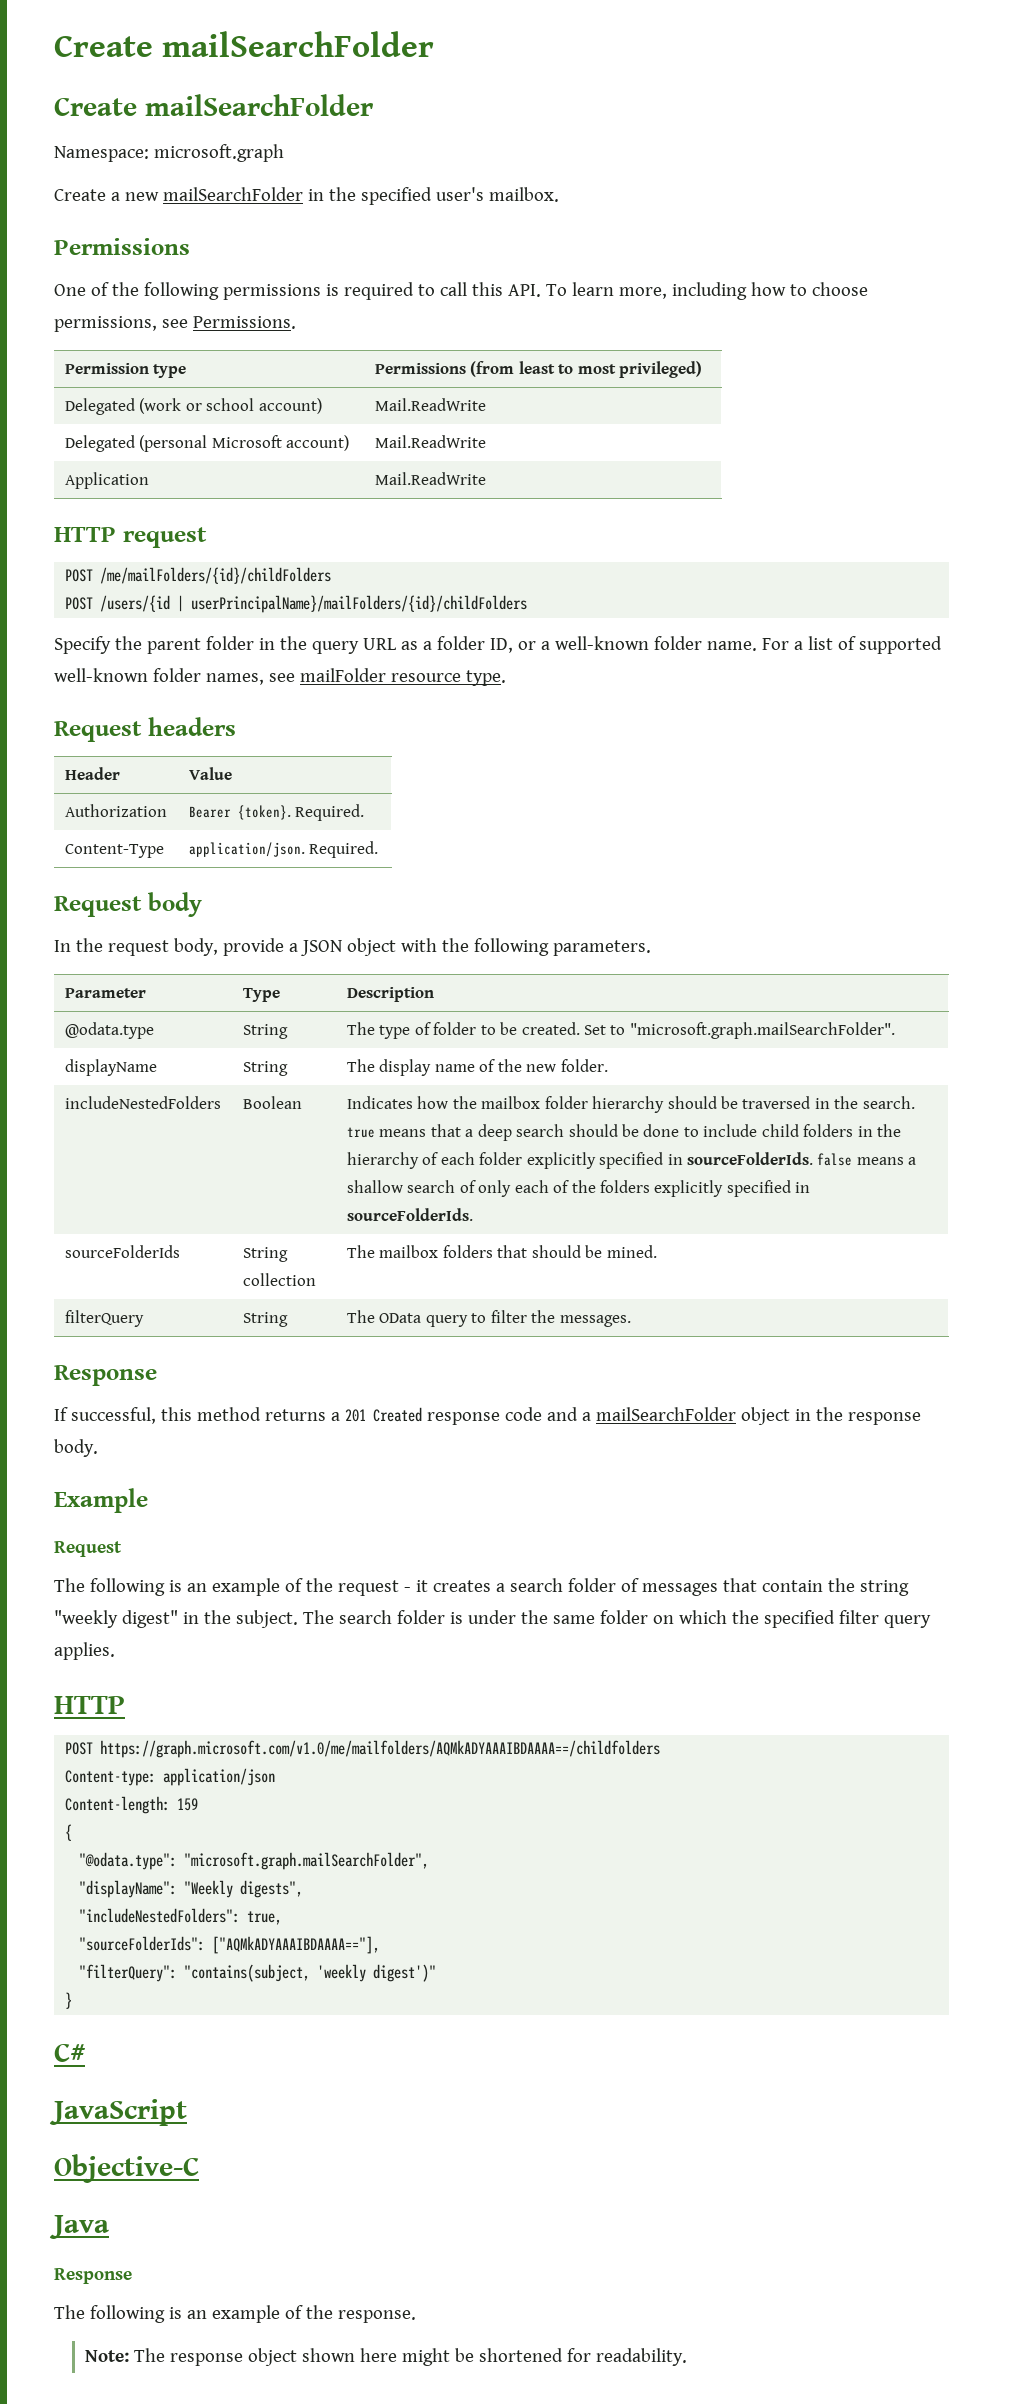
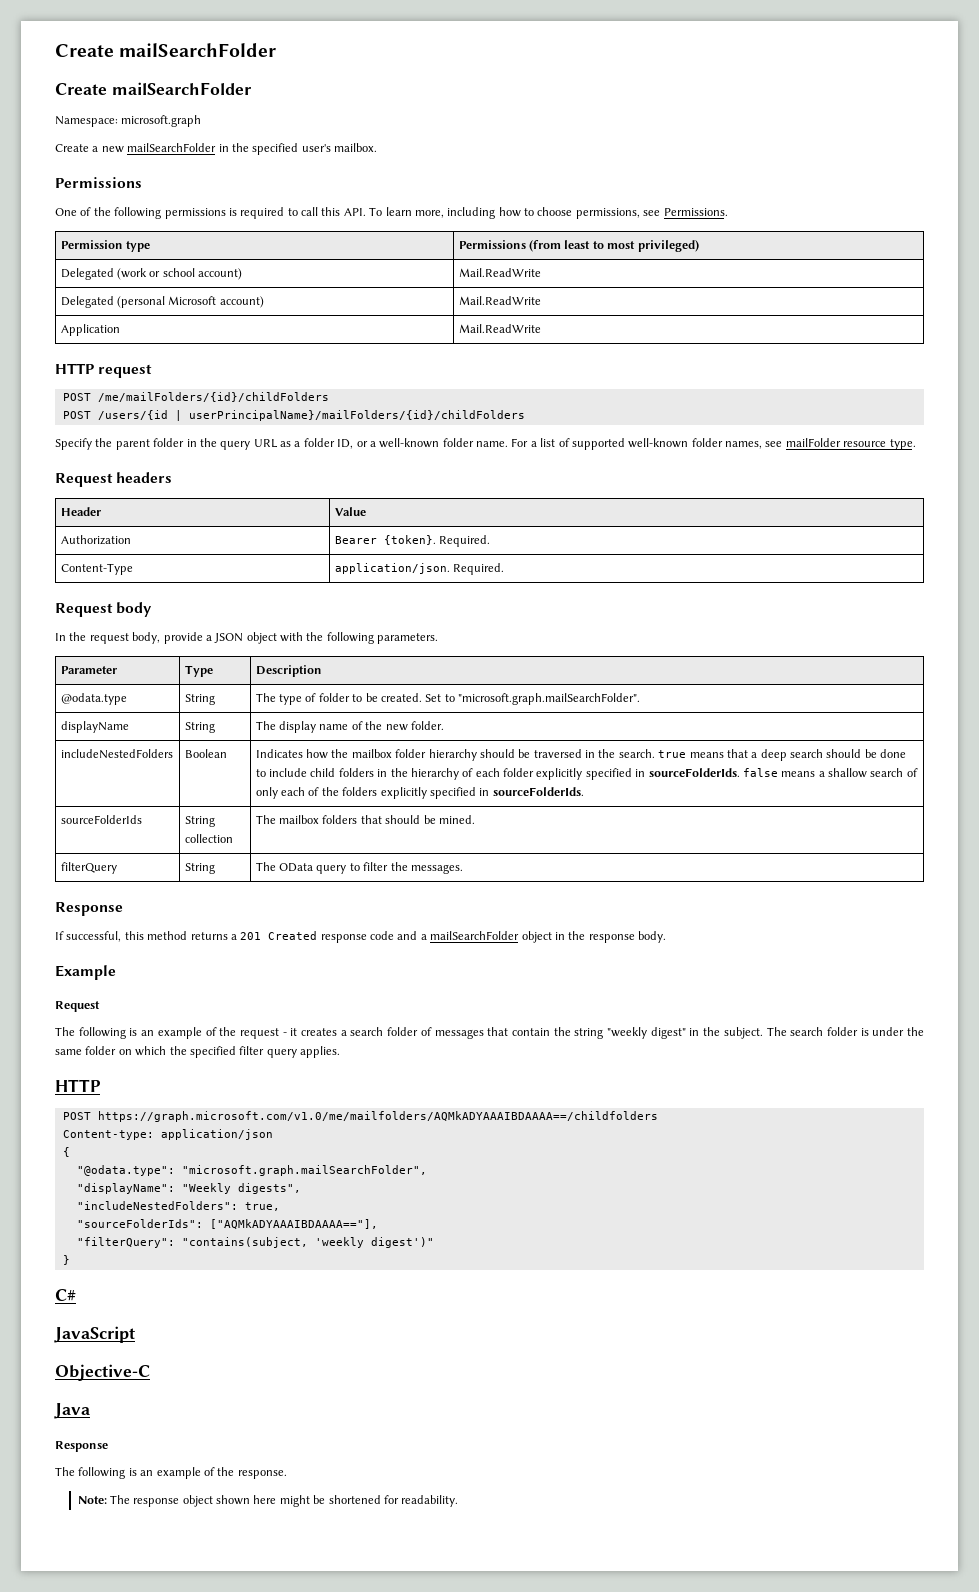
[65,1796,199,1814] // Content-length: 159 -> (273, 1134) none

